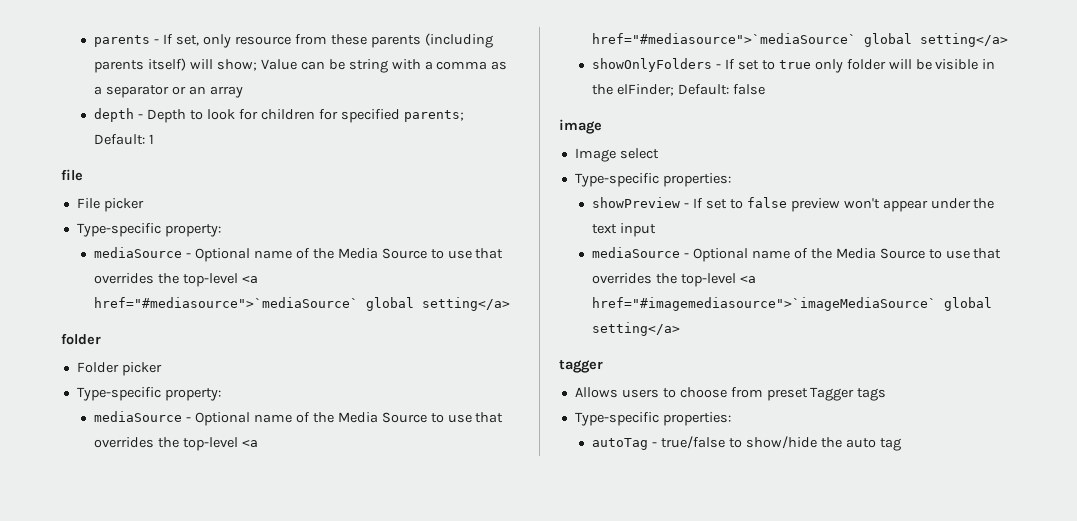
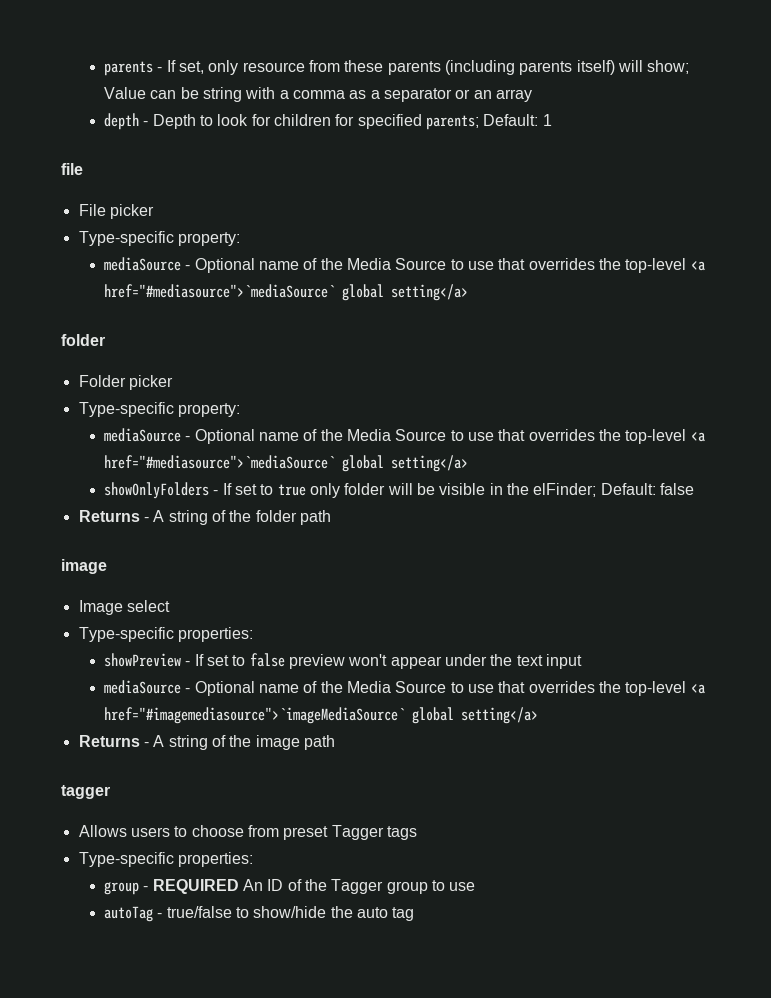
(766, 89) none -> [78,510,331,525] // Returns - A string of the folder path
(681, 329) none -> [78,735,335,750] // Returns - A string of the image path
(731, 419) none -> [104,879,476,895] // group - REQUIRED An ID of the Tagger group to use

